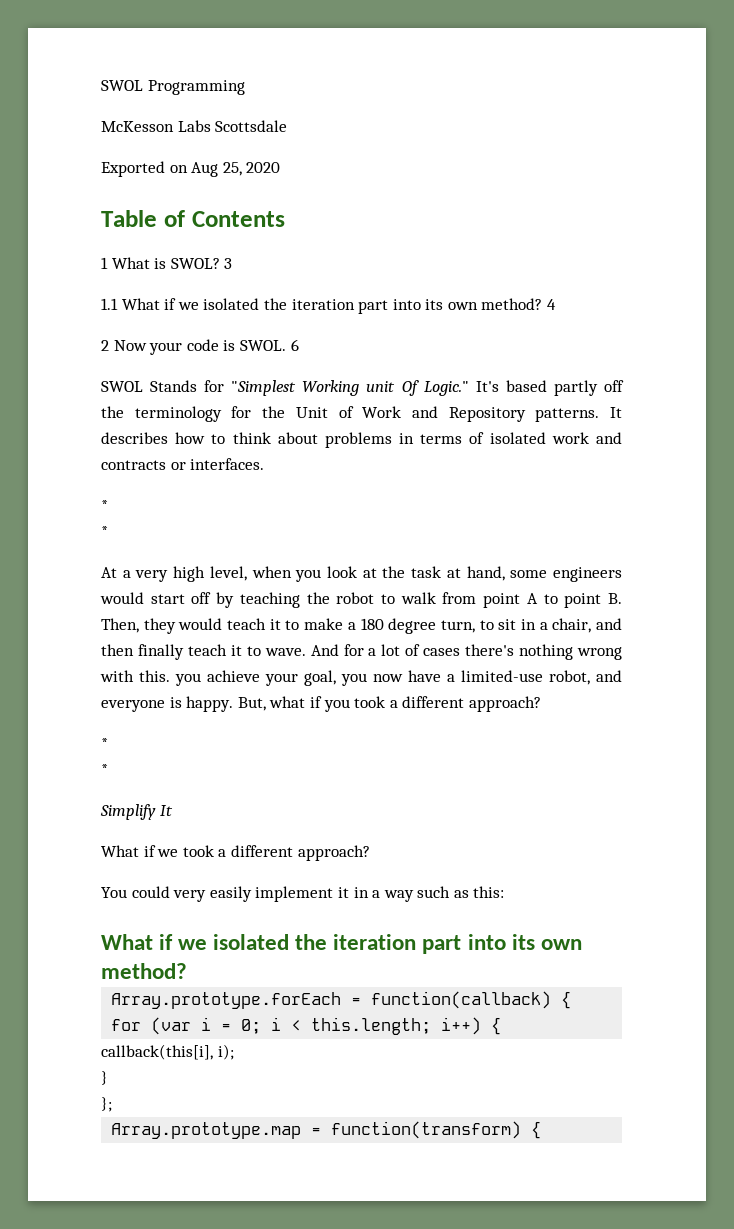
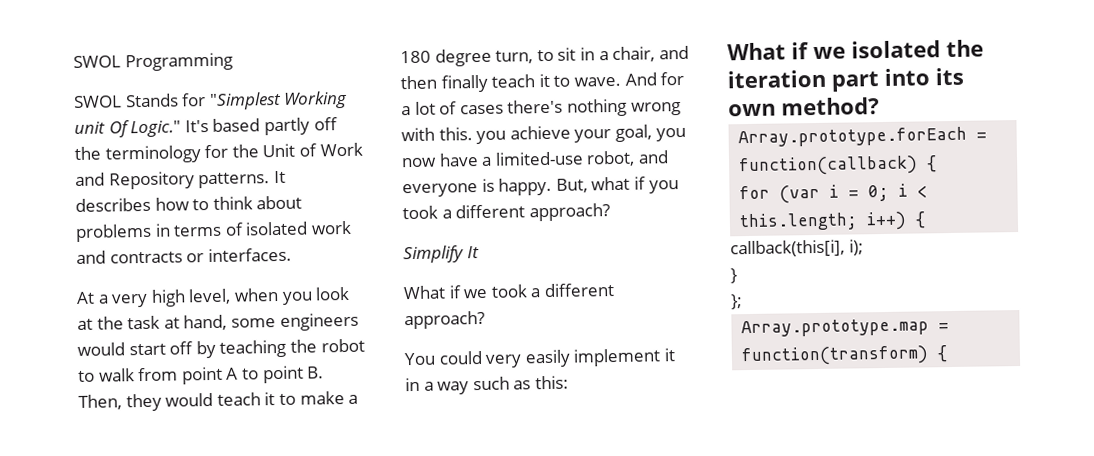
[101,120,288,132] [101,161,281,177] [101,210,285,227] [101,257,233,269] [101,298,557,314] [101,339,299,355] // McKesson Labs Scottsdale // Exported on Aug 25, 2020 // Table of Contents // 1 What is SWOL? 3 // 1.1 What if we isolated the iteration part into its own method? 4 // 2 Now your code is SWOL. 6 -> (233, 62) none
[101,500,108,511] [101,526,108,537] // * // * -> (292, 255) none
[101,738,108,749] [101,764,108,775] // * // * -> (610, 212) none

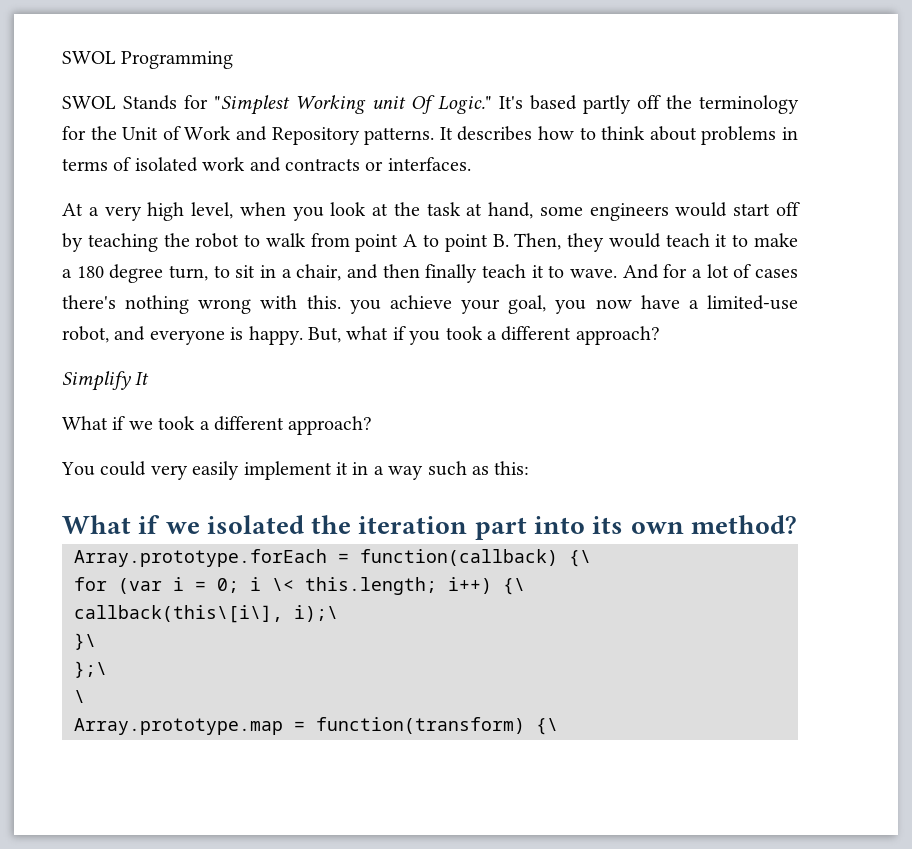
[926,155,938,173] { -> [569,550,591,567] {\
[917,185,929,198] < -> [272,578,294,591] \<
[915,211,927,229] [730,239,864,258] [730,268,737,284] [731,294,743,310] { // callback(this[i], i); // } // }; -> [503,578,525,595] [74,605,338,623] [74,633,96,650] [74,661,107,678] [74,690,85,703] {\ // callback(this\[i\], i);\ // }\ // };\ // \
[937,345,949,363] { -> [536,718,558,735] {\

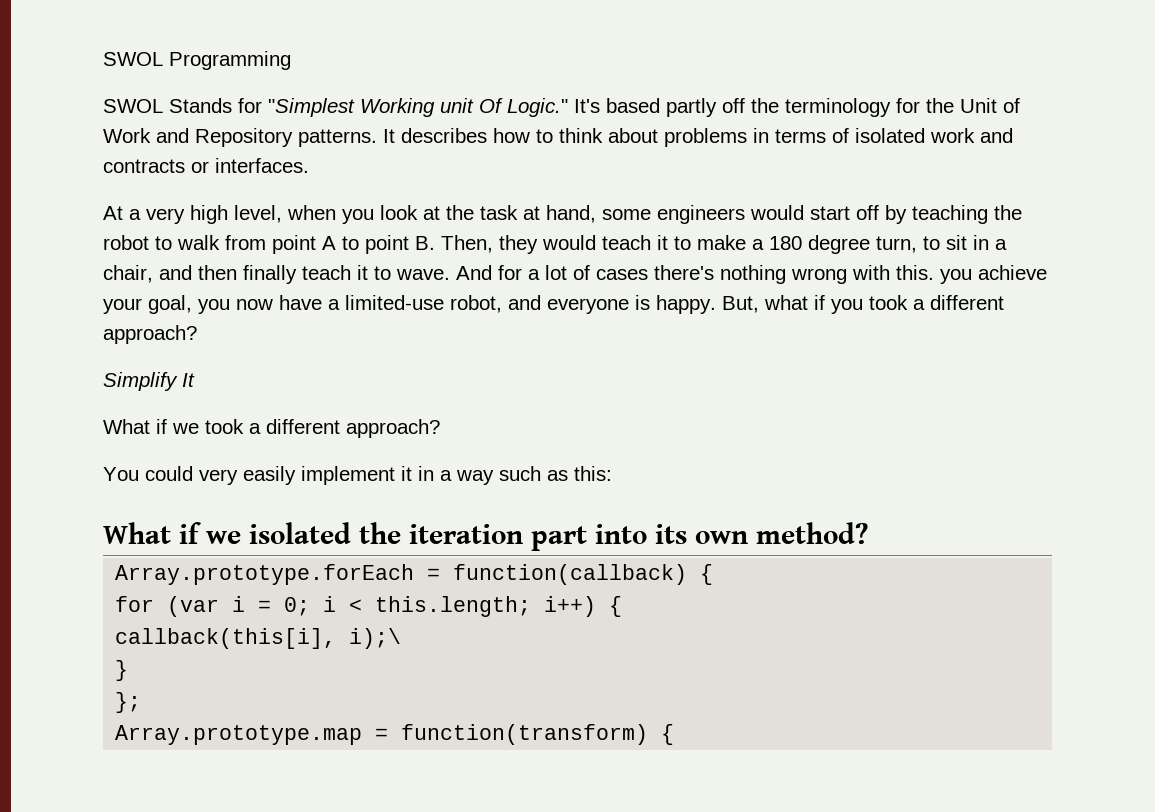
[569,550,591,567] {\ -> [700,564,714,585] {
[272,578,294,591] \< -> [349,599,363,612] <
[503,578,525,595] [74,605,283,623] {\ // callback(this\[i\], -> [609,596,623,617] [115,628,337,649] { // callback(this[i],
[74,633,96,650] [74,661,107,678] [74,690,85,703] }\ // };\ // \ -> [115,660,129,681] [115,692,142,713] } // };
[536,718,558,735] {\ -> [661,724,675,745] {

